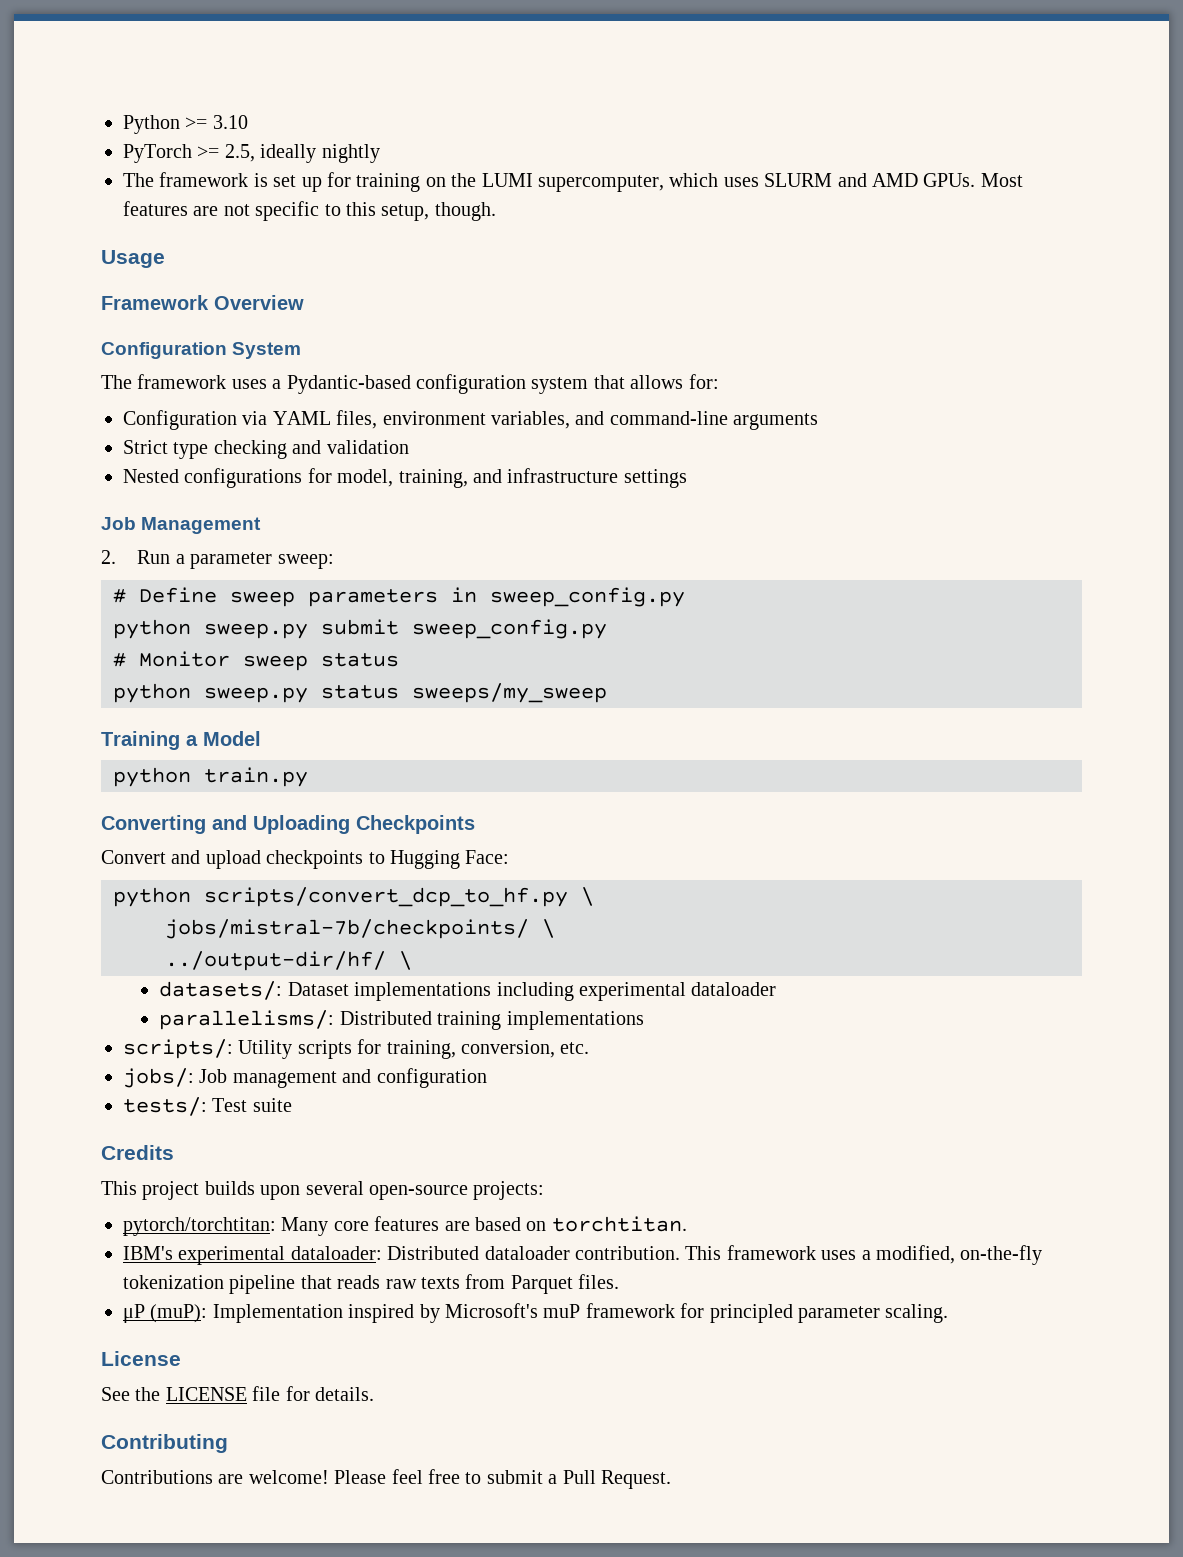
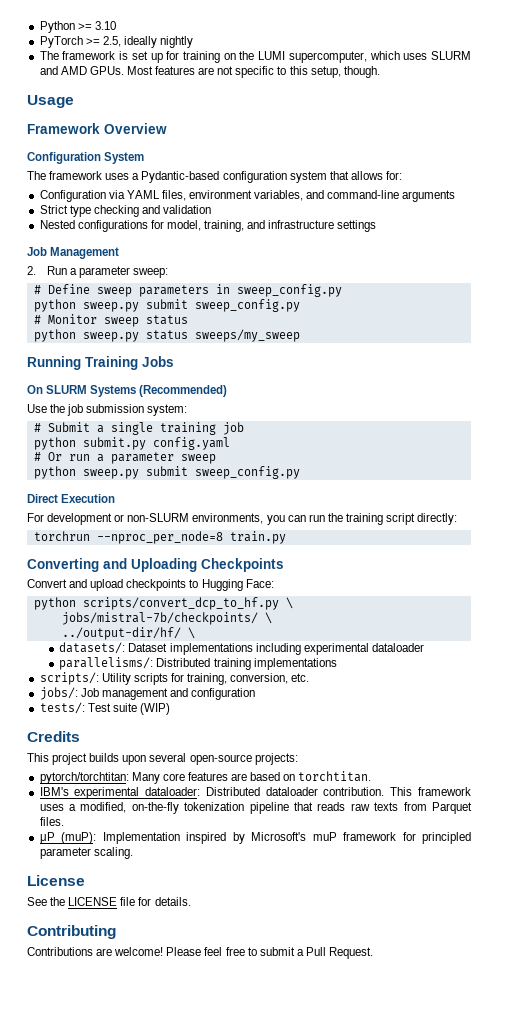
[101,731,261,750] [113,767,191,787] Training a Model // python -> [27,356,174,370] [27,385,228,397] [27,404,188,416] [33,422,244,435] [33,437,230,450] [33,452,216,464] [33,466,300,479] [27,494,116,503] [27,513,458,525] [33,531,223,544] Running Training Jobs // On SLURM Systems (Recommended) // Use the job submission system: // # Submit a single training job // python submit.py config.yaml // # Or run a parameter sweep // python sweep.py submit sweep_config.py // Direct Execution // For development or non-SLURM environments, you can run the training script directly: // torchrun --nproc_per_node=8
(292, 1105) none -> [139,703,170,715] (WIP)

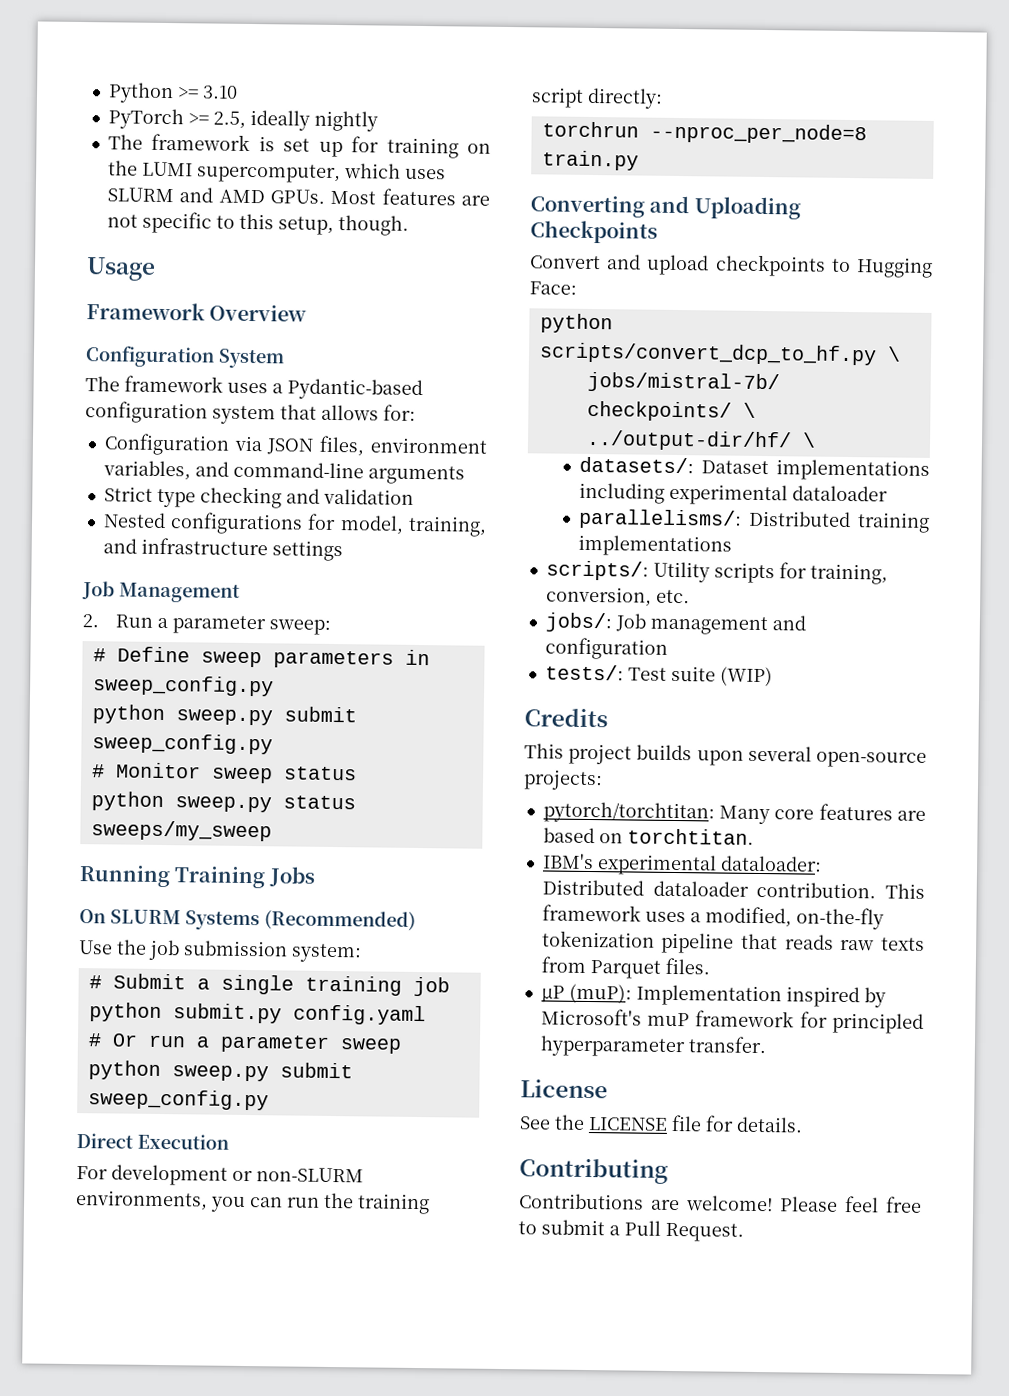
[126,190,160,199] YAML -> [266,438,315,455] JSON
[39,847,133,859] parameter scaling. -> [539,1035,767,1058] hyperparameter transfer.

